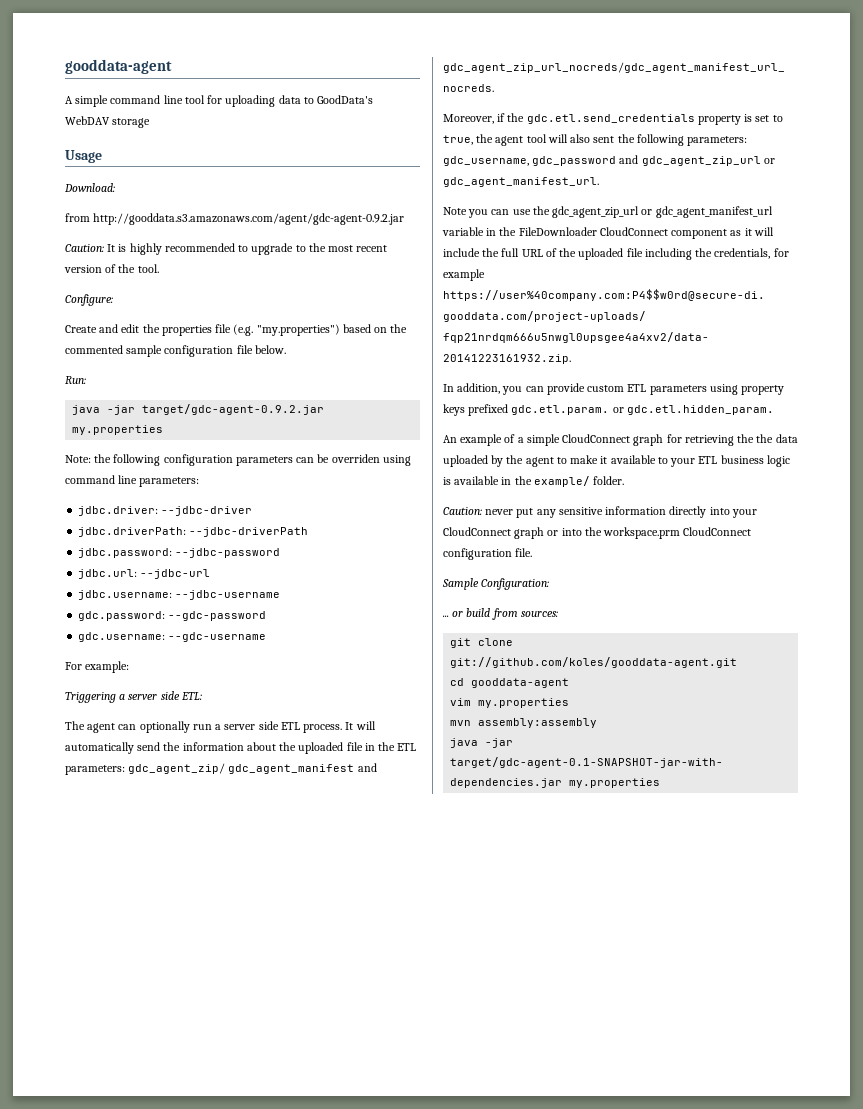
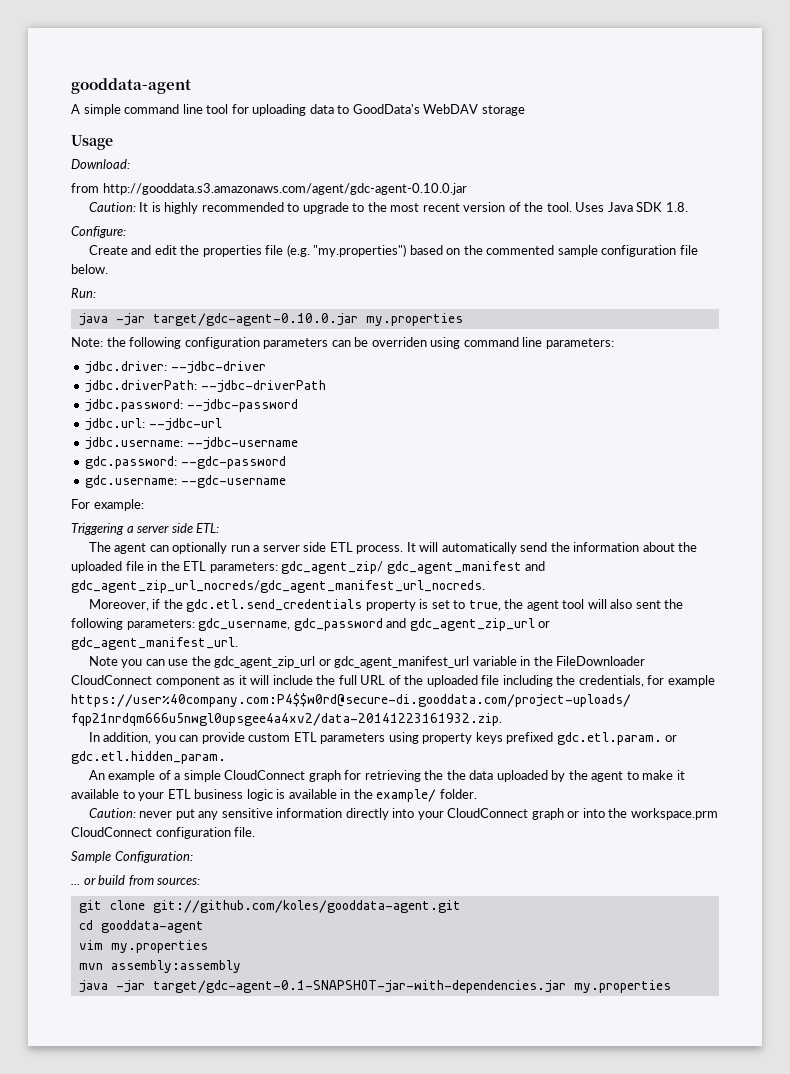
[93,213,405,225] http://gooddata.s3.amazonaws.com/agent/gdc-agent-0.9.2.jar -> [102,183,467,195] http://gooddata.s3.amazonaws.com/agent/gdc-agent-0.10.0.jar
(159, 268) none -> [575,202,688,212] Uses Java SDK 1.8.
[142,404,325,415] target/gdc-agent-0.9.2.jar -> [152,313,358,326] target/gdc-agent-0.10.0.jar

